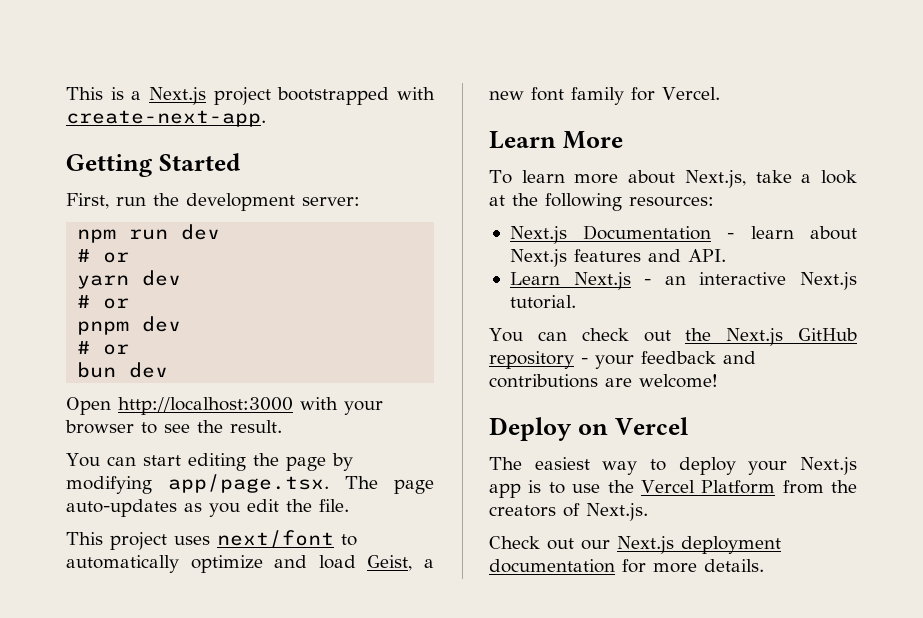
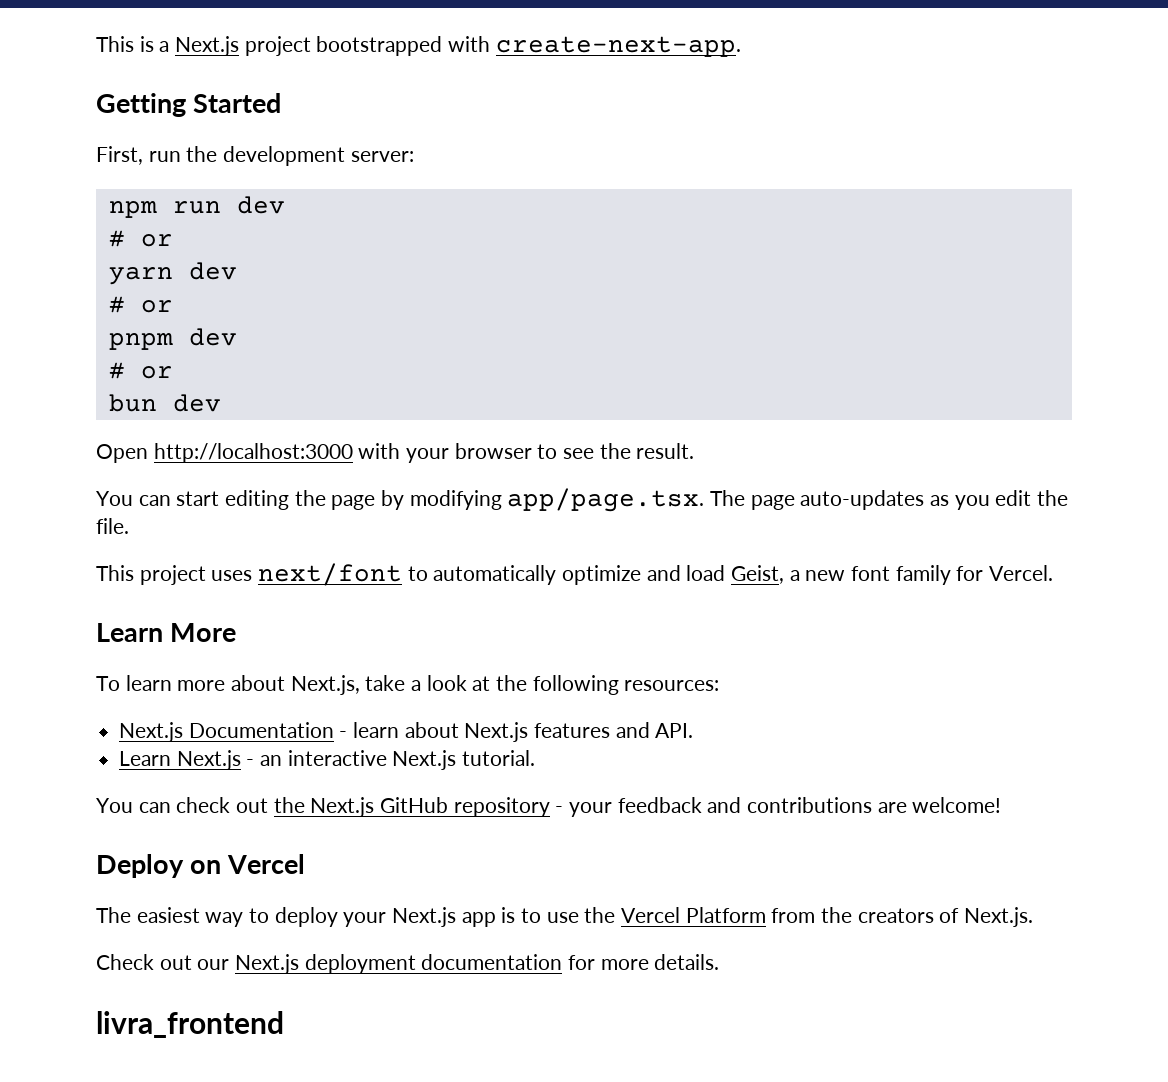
(764, 565) none -> [96,1011,284,1038] // livra_frontend

